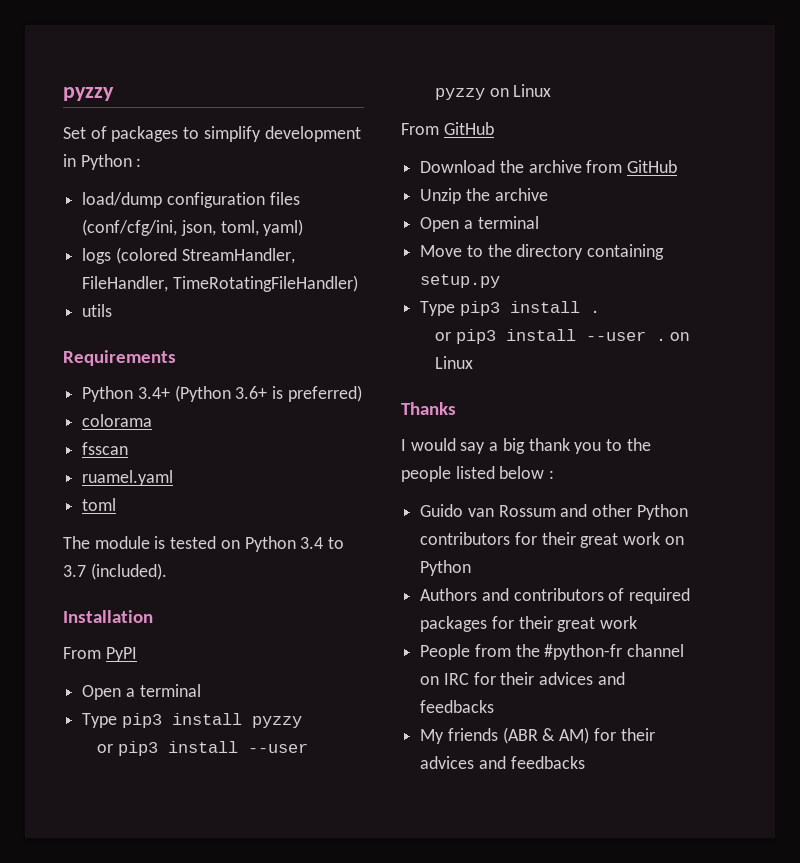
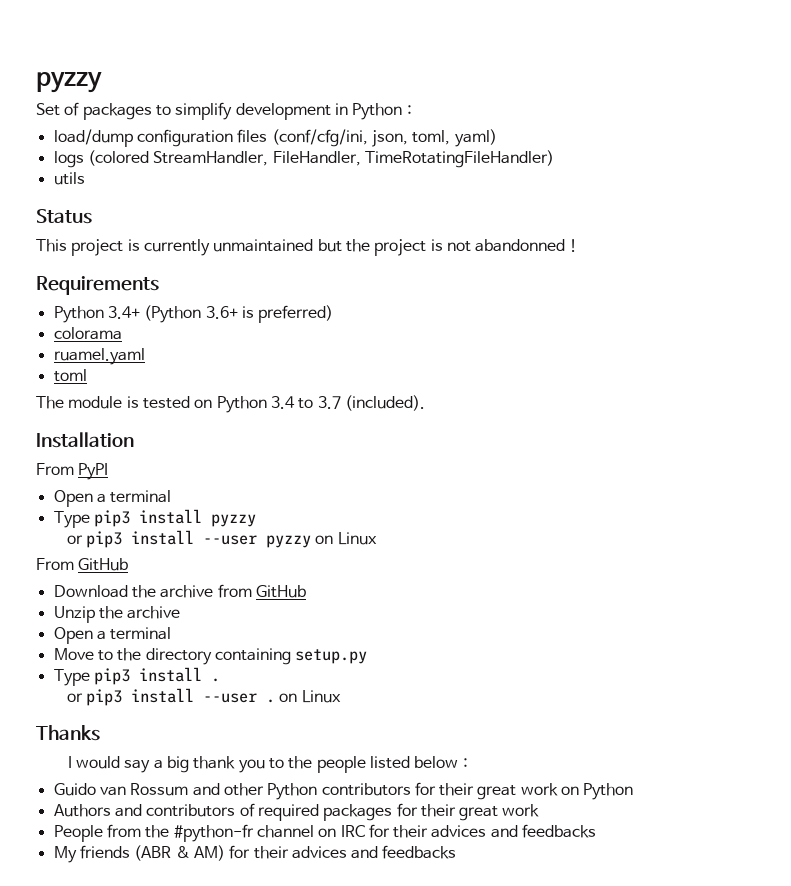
(113, 310) none -> [36,209,92,224] [36,239,577,256] // Status // This project is currently unmaintained but the project is not abandonned !
[82,442,129,455] // fsscan -> (122, 333) none

